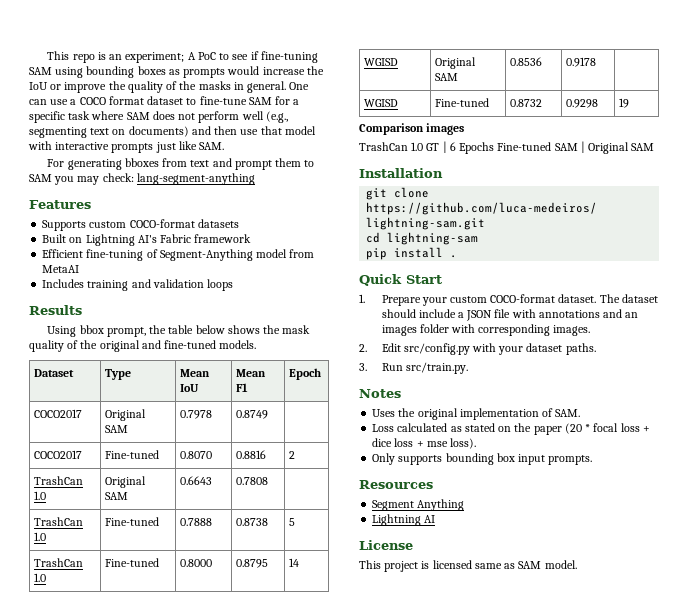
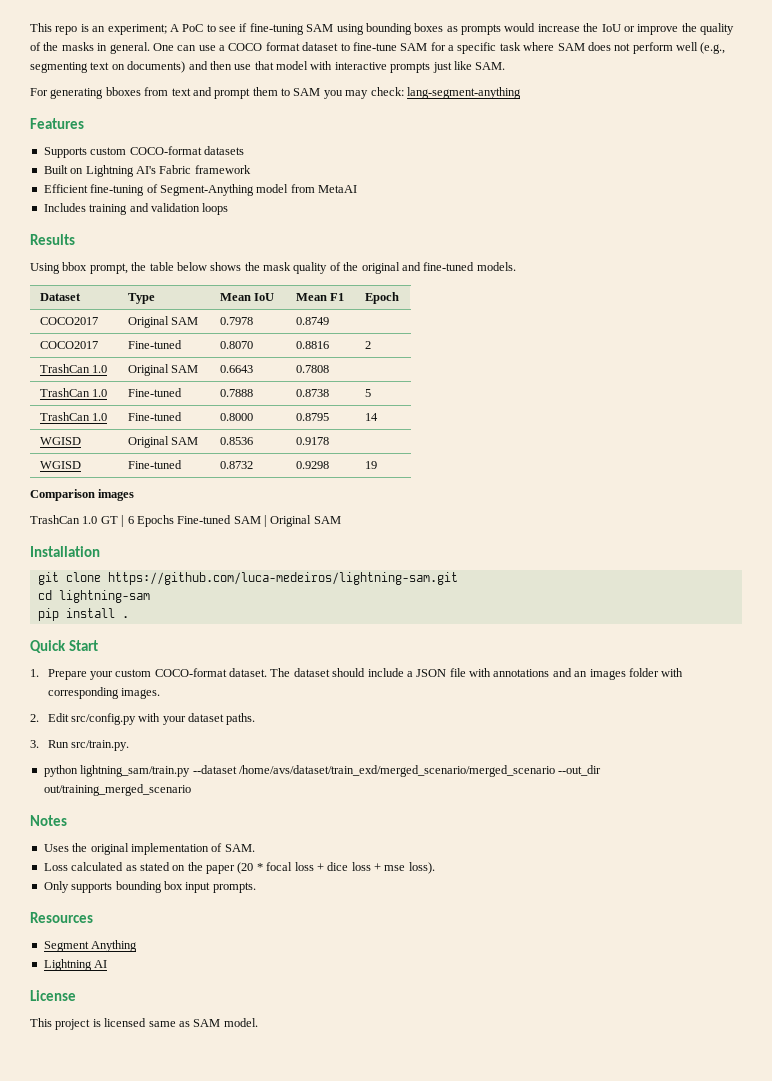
(468, 368) none -> [43,765,602,777] [43,784,191,796] // python lightning_sam/train.py --dataset /home/avs/dataset/train_exd/merged_scenario/merged_scenario --out_dir out/training_merged_scenario

